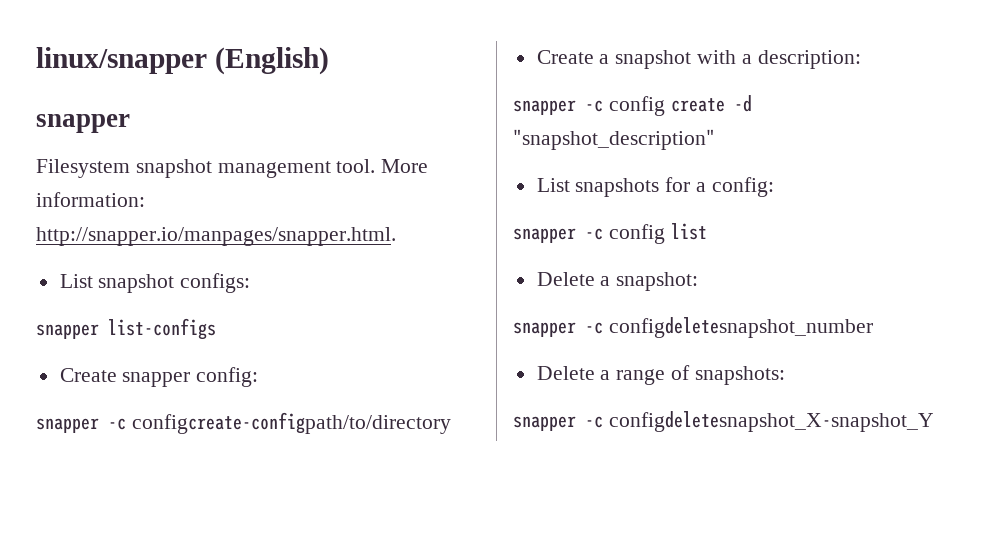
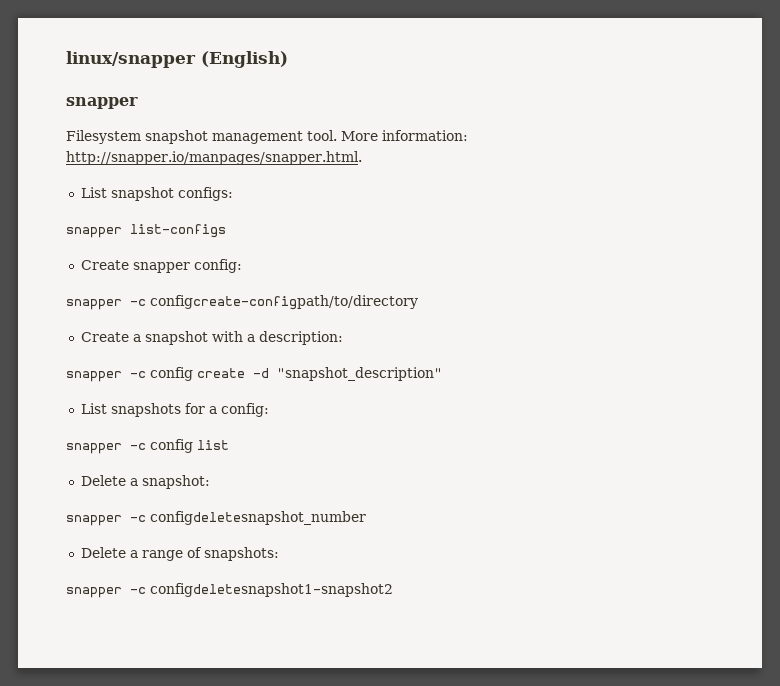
[608,411,934,432] configdeletesnapshot_X-snapshot_Y -> [150,583,393,597] configdeletesnapshot1-snapshot2

